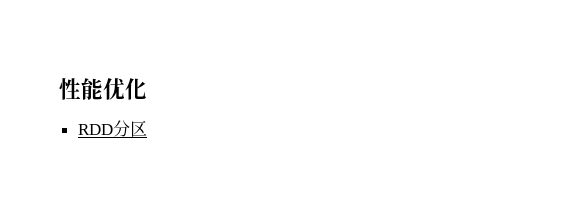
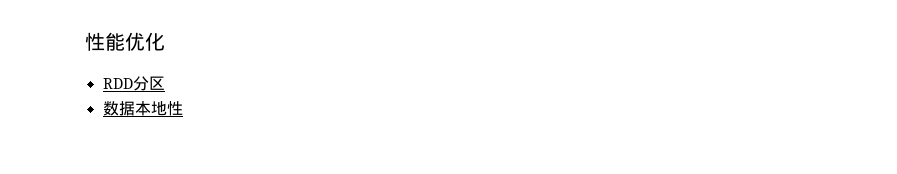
(147, 128) none -> [102,101,183,116] // 数据本地性

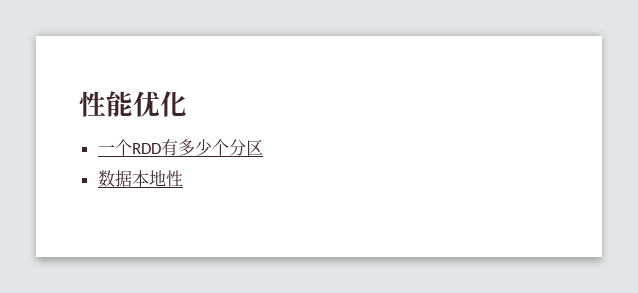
[102,78,133,89] RDD -> [97,139,229,156] 一个RDD有多少个

